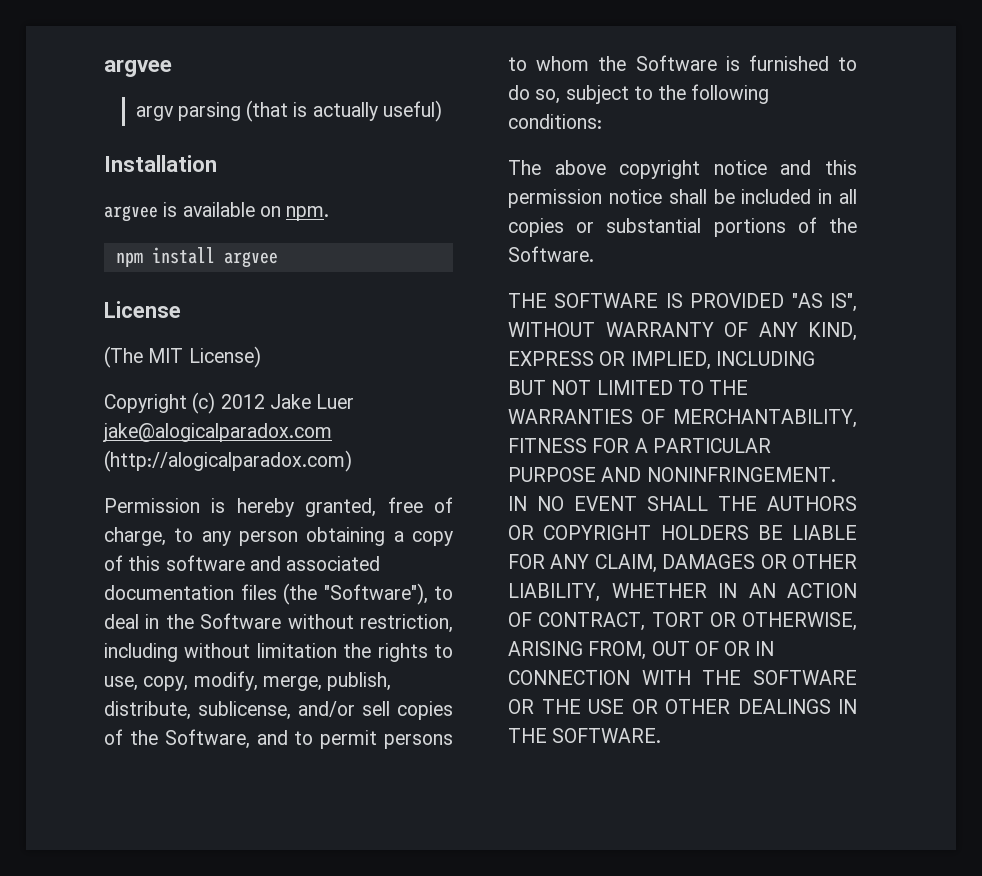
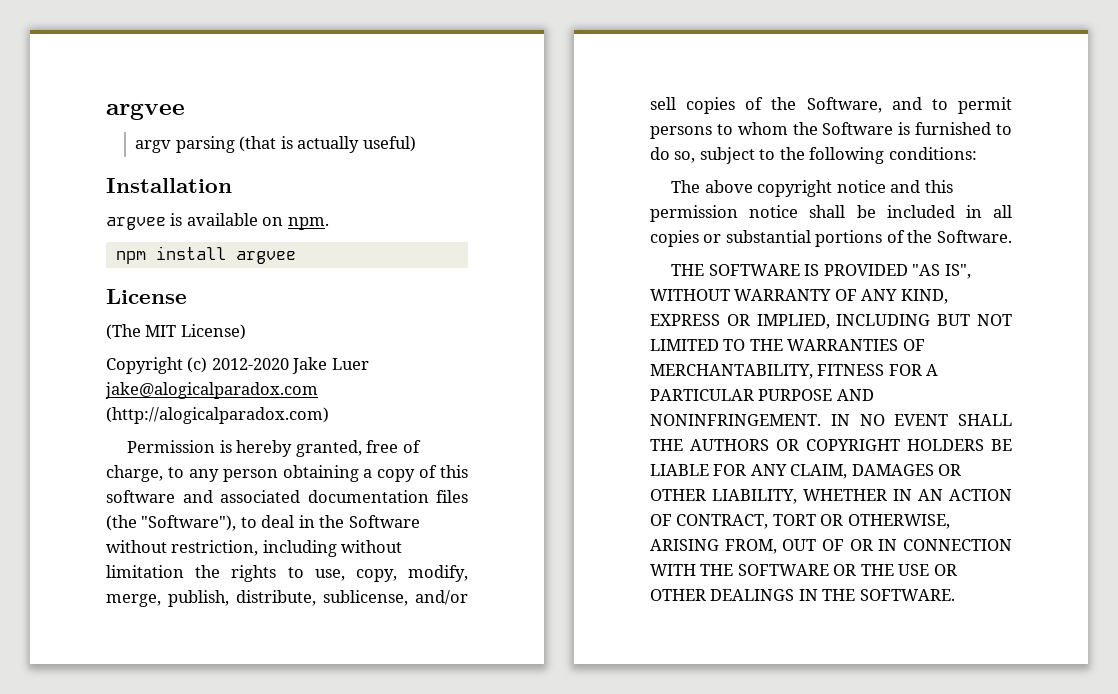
[220,394,265,409] 2012 -> [211,358,289,370] 2012-2020

